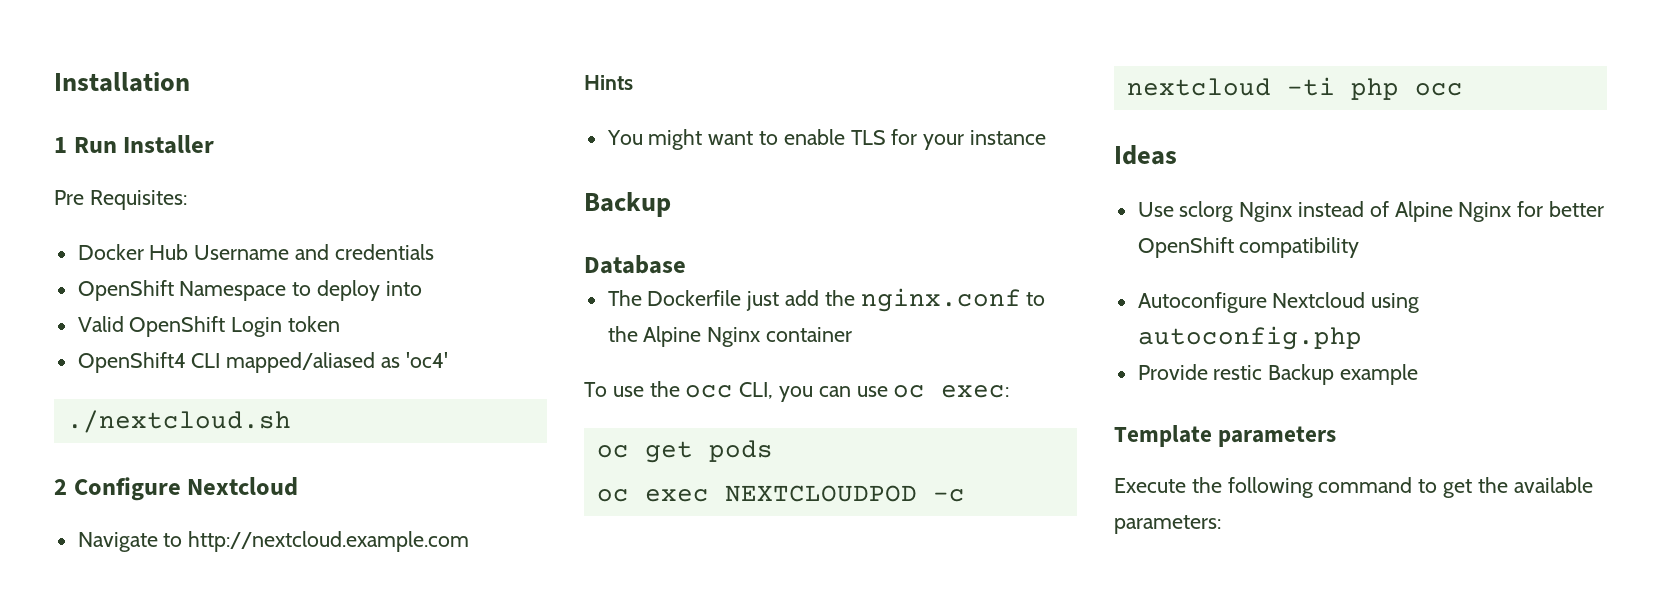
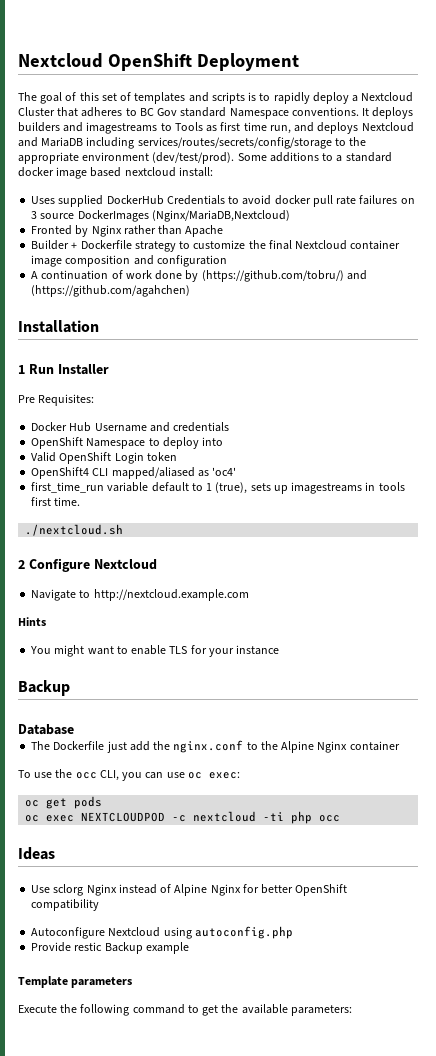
(54, 82) none -> [18,53,299,71] [18,92,414,104] [18,107,414,119] [18,122,414,134] [18,137,367,149] [18,152,392,164] [18,167,213,179] [31,195,415,207] [31,210,290,222] [31,225,224,237] [31,240,401,252] [31,255,227,267] [31,270,367,282] [31,285,191,297] Nextcloud OpenShift Deployment // The goal of this set of templates and scripts is to rapidly deploy a Nextcloud Cluster that adheres to BC Gov standard Namespace conventions. It deploys builders and imagestreams to Tools as first time run, and deploys Nextcloud and MariaDB including services/routes/secrets/config/storage to the appropriate environment (dev/test/prod). Some additions to a standard docker image based nextcloud install: // Uses supplied DockerHub Credentials to avoid docker pull rate failures on 3 source DockerImages (Nginx/MariaDB,Nextcloud) // Fronted by Nginx rather than Apache // Builder + Dockerfile strategy to customize the final Nextcloud container image composition and configuration // A continuation of work done by (https://github.com/tobru/) and (https://github.com/agahchen) //
(448, 360) none -> [31,482,405,494] [31,497,81,506] // first_time_run variable default to 1 (true), sets up imagestreams in tools first time.

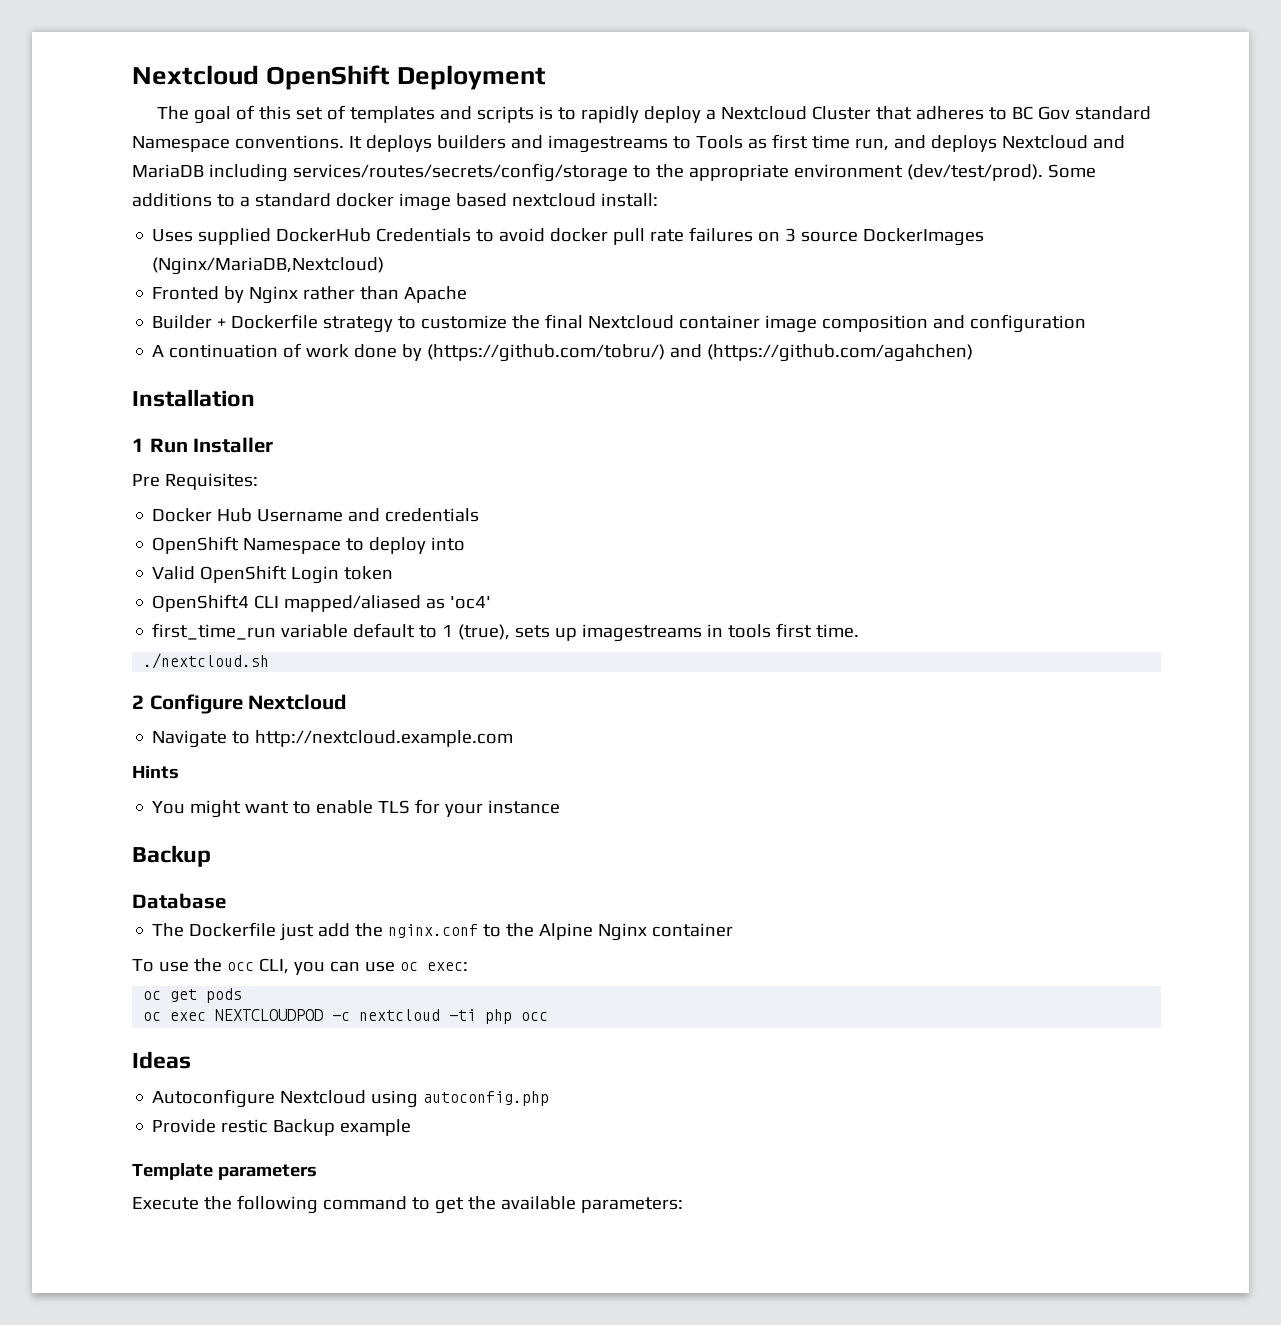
[31,884,348,896] [31,899,100,911] // Use sclorg Nginx instead of Alpine Nginx for better OpenShift compatibility -> (191, 1060) none

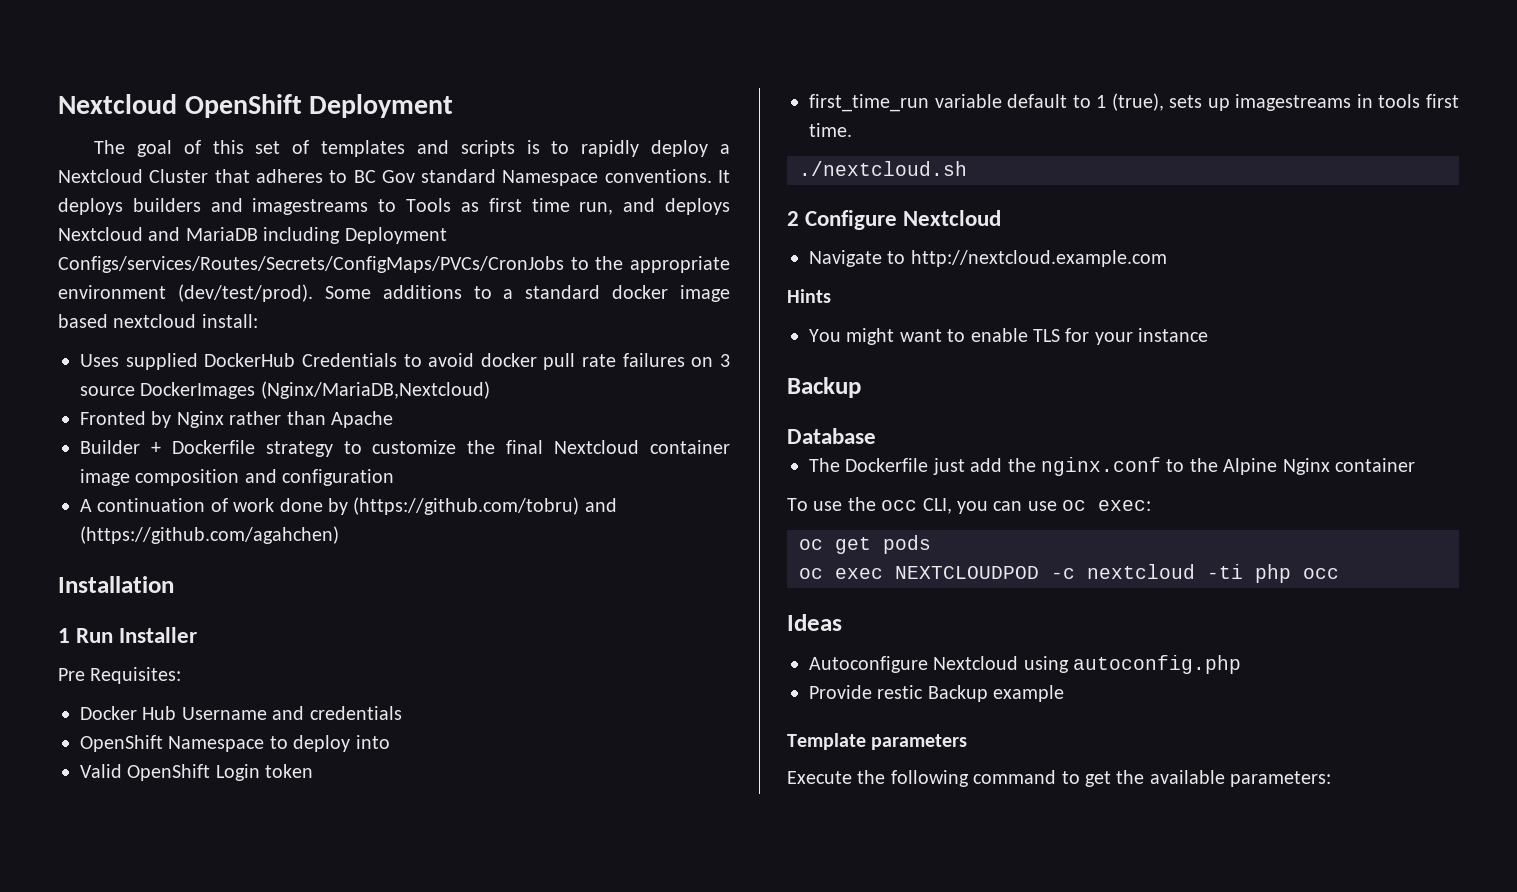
[292,163,628,182] services/routes/secrets/config/storage -> [344,227,447,244] [58,256,564,273] Deployment Configs/services/Routes/Secrets/ConfigMaps/PVCs/CronJobs
[427,344,666,362] (https://github.com/tobru/) -> [353,497,580,515] (https://github.com/tobru)
[152,594,492,612] // OpenShift4 CLI mapped/aliased as 'oc4' -> (314, 771) none

